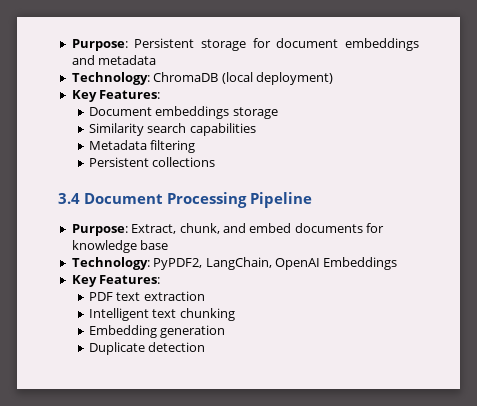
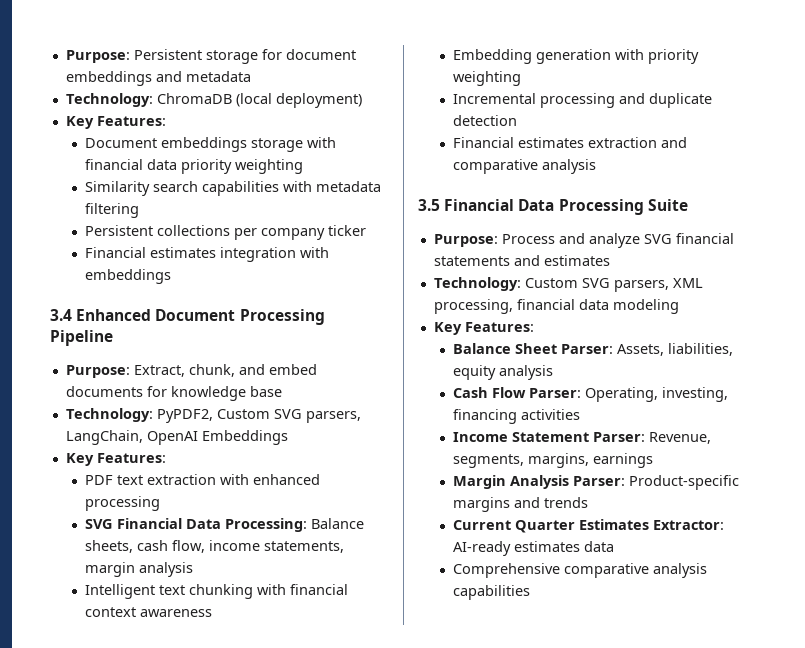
(278, 113) none -> [306,137,336,148] [84,159,303,174] with financial data priority weighting
[88,140,147,150] // Metadata -> [282,181,381,192] with metadata
(216, 162) none -> [233,225,366,240] [84,247,329,262] [84,269,171,284] per company ticker // Financial estimates integration with embeddings
(80, 198) none -> [76,309,152,321] Enhanced
(203, 264) none -> [216,409,361,423] Custom SVG parsers,
[88,308,235,321] [88,325,226,338] [88,342,206,355] // Intelligent text chunking // Embedding generation // Duplicate detection -> [219,474,320,485] [84,496,160,511] [84,518,364,532] [84,540,344,553] [84,562,193,577] [84,584,348,599] [84,607,212,617] [452,49,699,64] [452,71,521,86] [452,93,712,108] [452,115,517,126] [452,137,687,148] [452,159,596,174] [418,199,688,215] [433,233,734,248] [433,255,610,266] [433,277,703,292] [433,299,679,314] [433,322,534,335] [452,343,733,356] [452,365,553,380] [452,387,728,402] [452,409,580,424] [452,432,711,444] [452,453,653,468] [452,475,739,490] [452,497,588,512] [452,519,724,533] [452,541,614,556] [452,563,707,578] [452,585,530,600] with enhanced processing // SVG Financial Data Processing: Balance sheets, cash flow, income statements, margin analysis // Intelligent text chunking with financial context awareness // Embedding generation with priority weighting // Incremental processing and duplicate detection // Financial estimates extraction and comparative analysis // 3.5 Financial Data Processing Suite // Purpose: Process and analyze SVG financial statements and estimates // Technology: Custom SVG parsers, XML processing, financial data modeling // Key Features: // Balance Sheet Parser: Assets, liabilities, equity analysis // Cash Flow Parser: Operating, investing, financing activities // Income Statement Parser: Revenue, segments, margins, earnings // Margin Analysis Parser: Product-specific margins and trends // Current Quarter Estimates Extractor: AI-ready estimates data // Comprehensive comparative analysis capabilities

